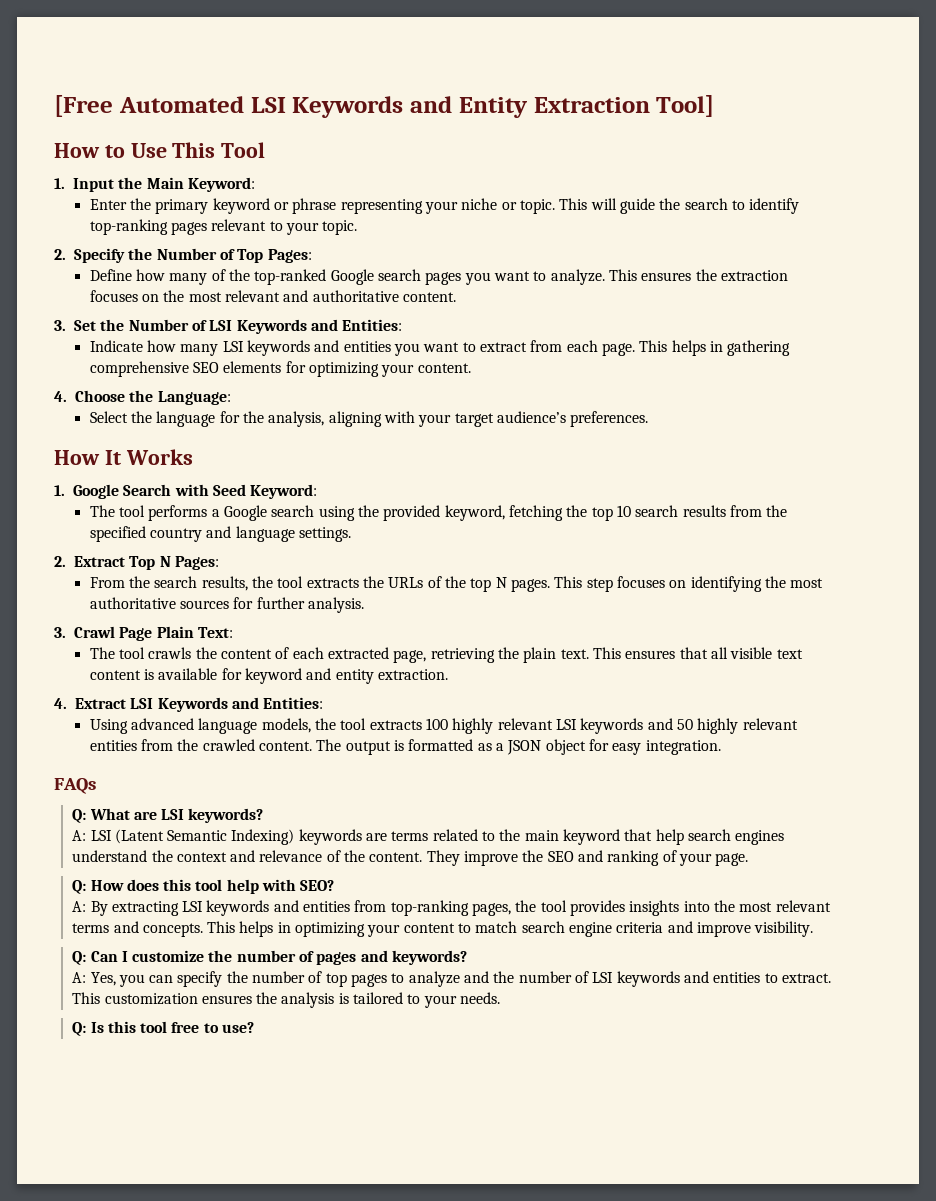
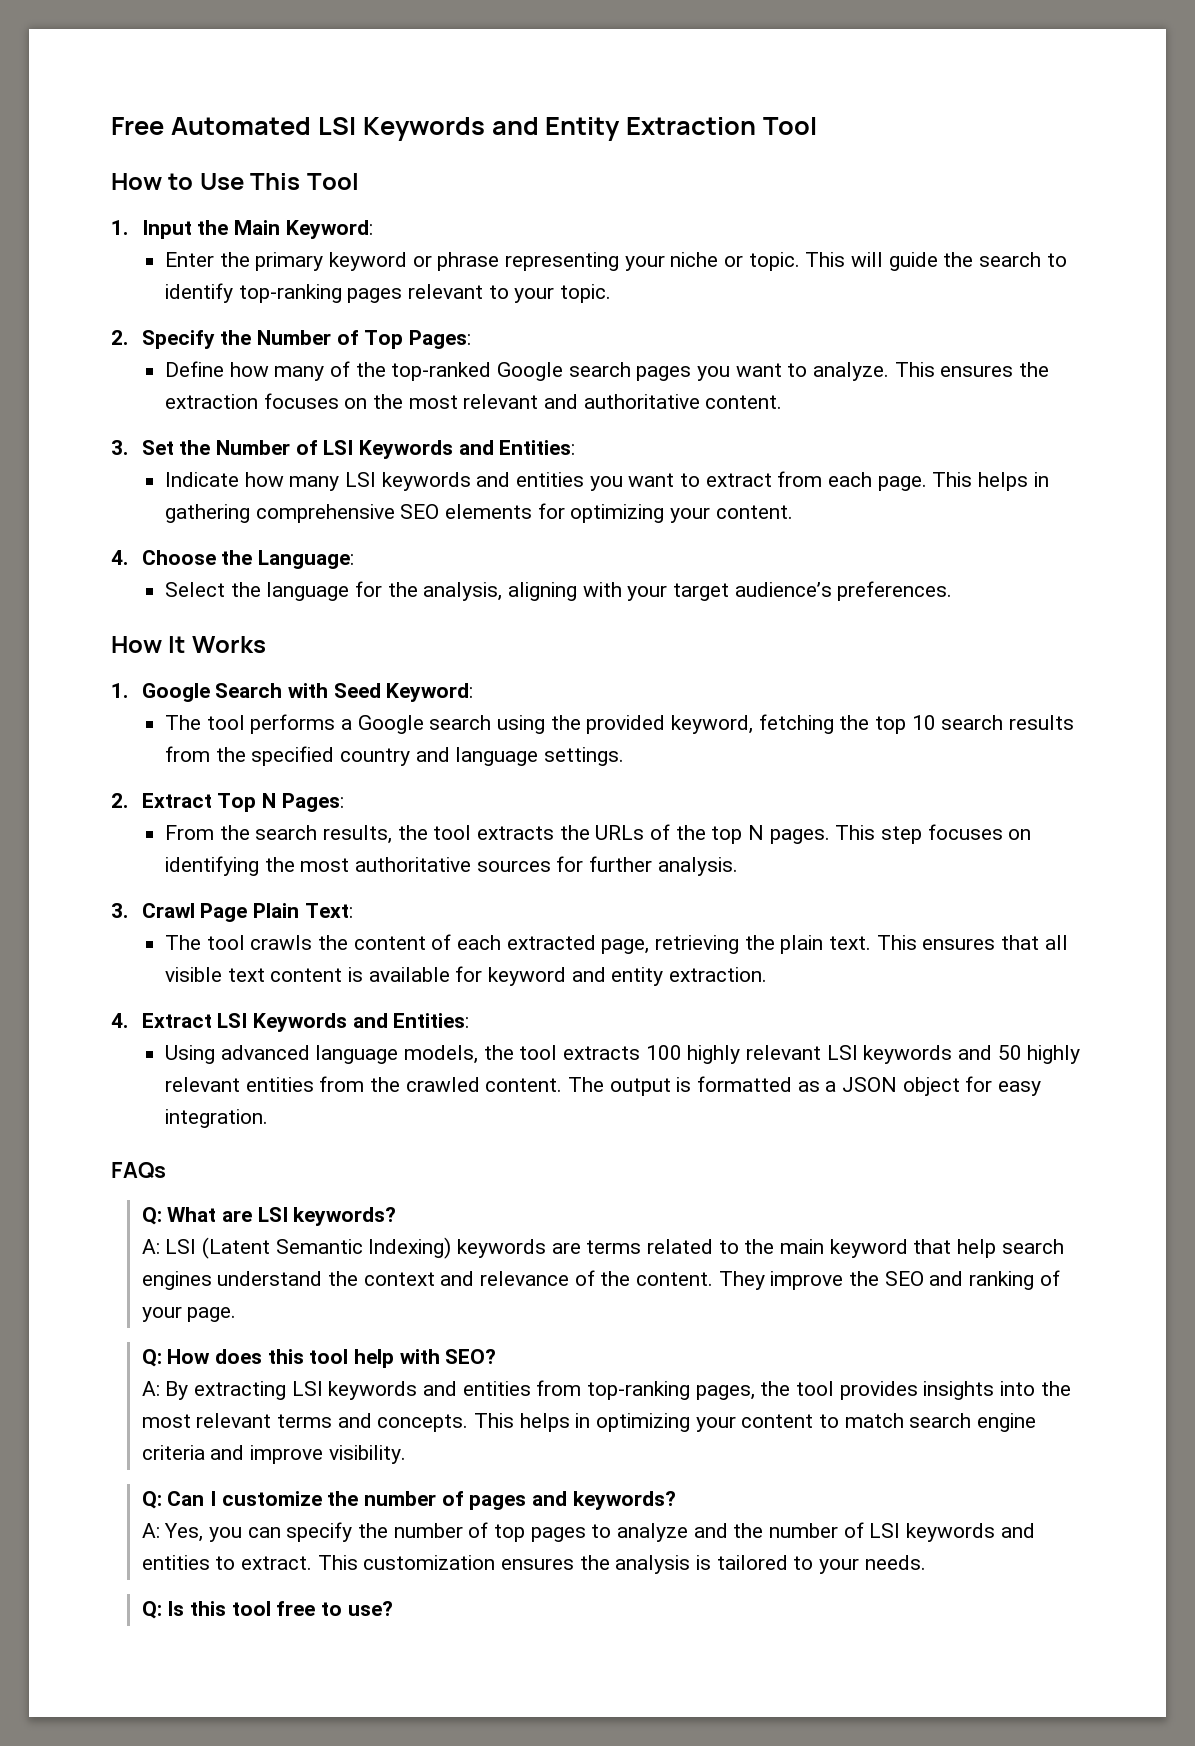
[54,95,113,117] [Free -> [111,117,164,135] Free
[656,95,715,117] Tool] -> [763,117,818,135] Tool

